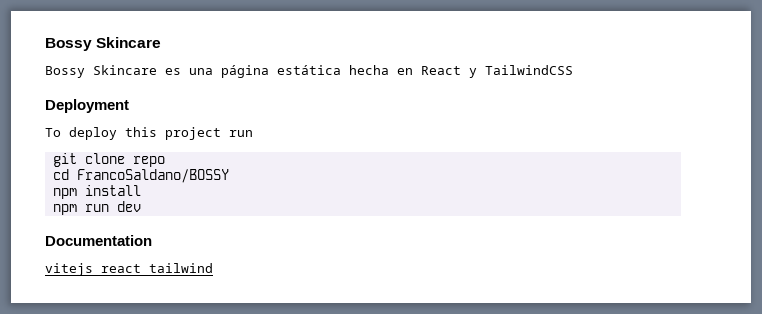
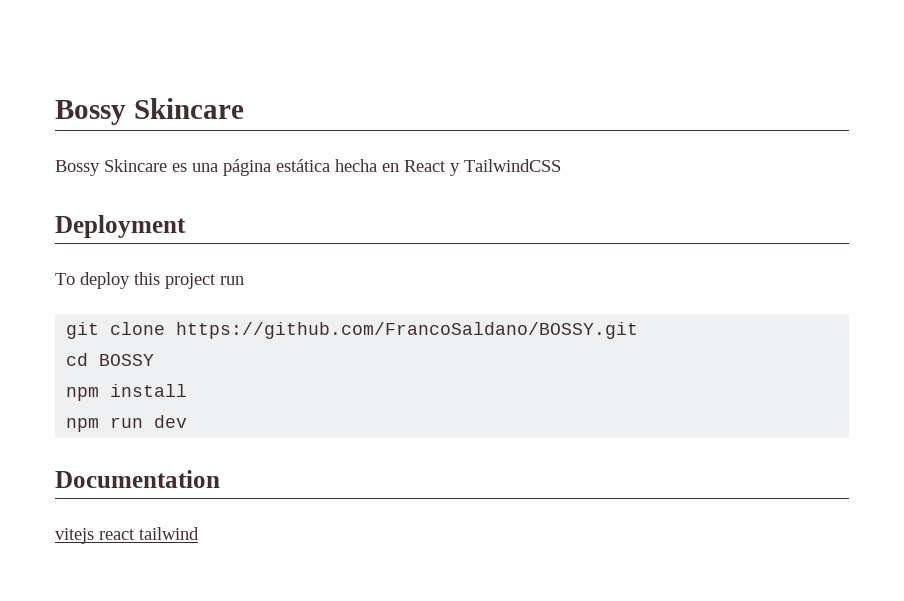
[132,156,165,167] repo -> [176,322,639,339] https://github.com/FrancoSaldano/BOSSY.git
[76,169,229,183] FrancoSaldano/BOSSY -> [99,354,155,366] BOSSY

